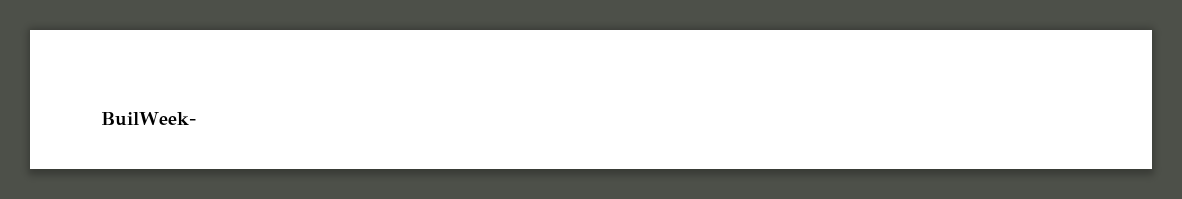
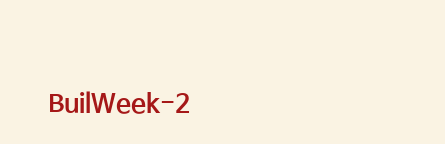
[101,112,196,126] BuilWeek- -> [48,91,190,114] BuilWeek-2

